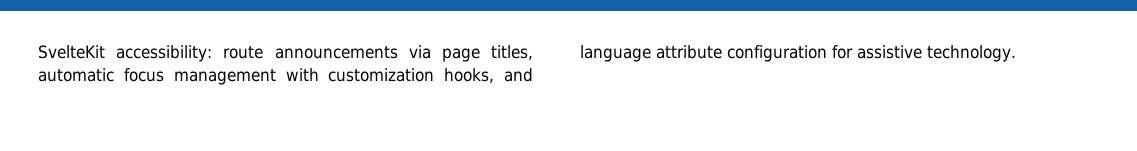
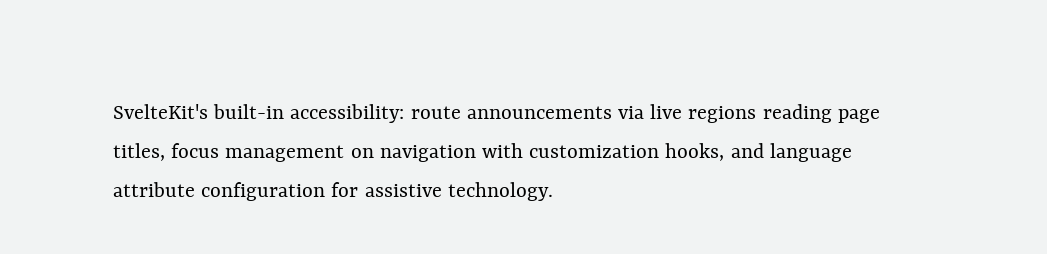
[38,45,105,59] SvelteKit -> [113,104,285,119] SvelteKit's built-in
(431, 52) none -> [650,104,832,123] live regions reading
[38,68,114,82] automatic -> (165, 152) none
(276, 77) none -> [350,145,476,162] on navigation

